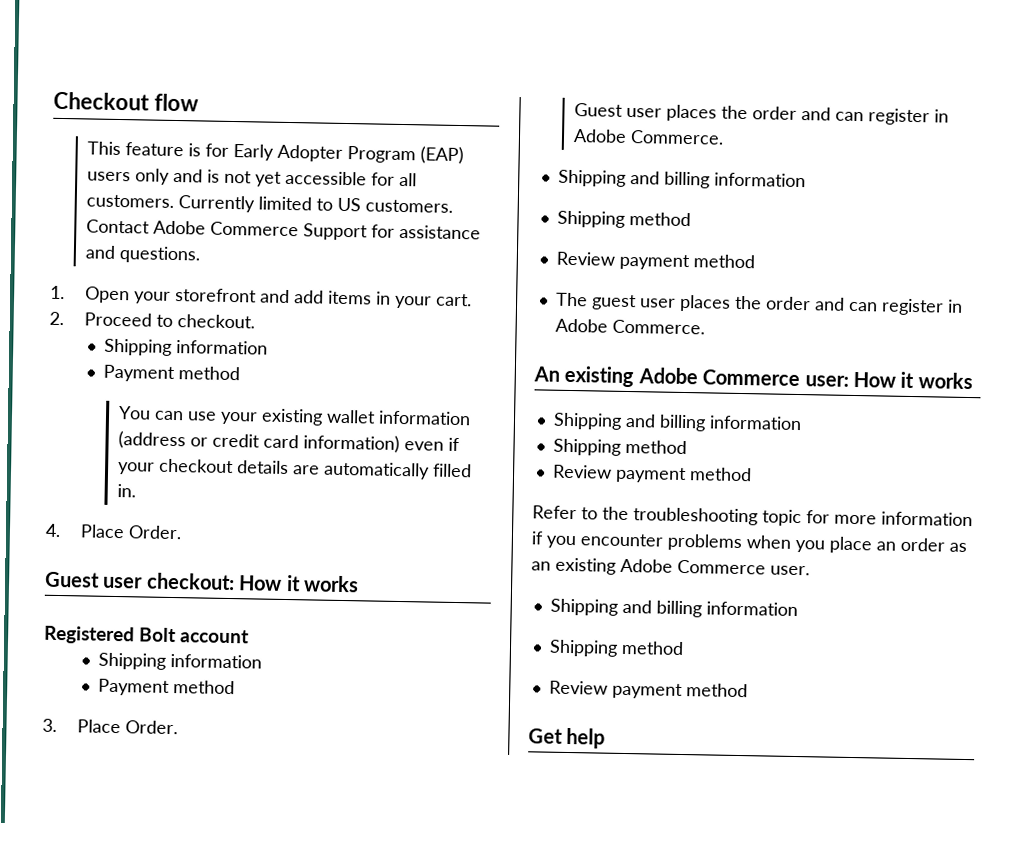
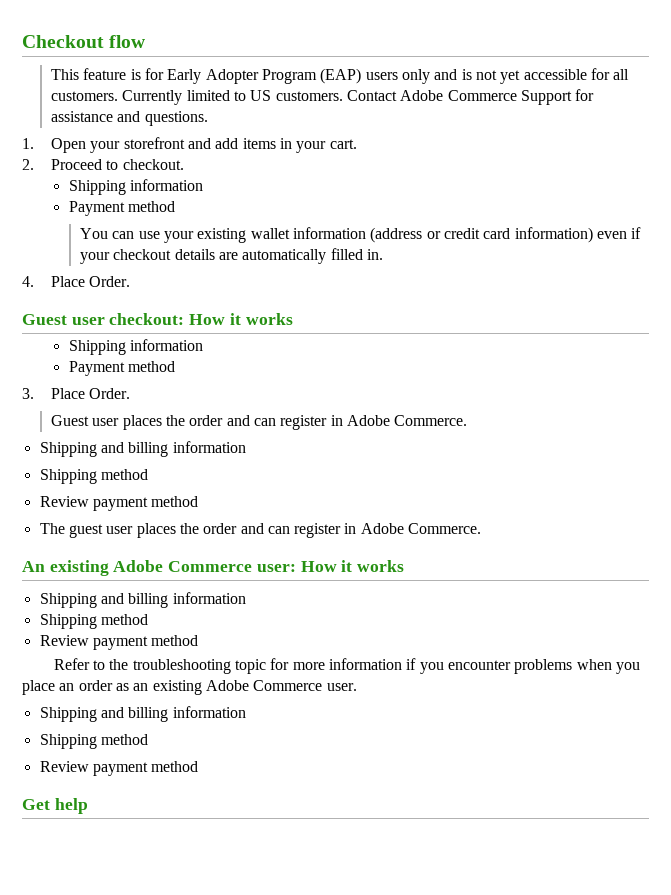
[44,625,250,645] // Registered Bolt account -> (293, 319) none

